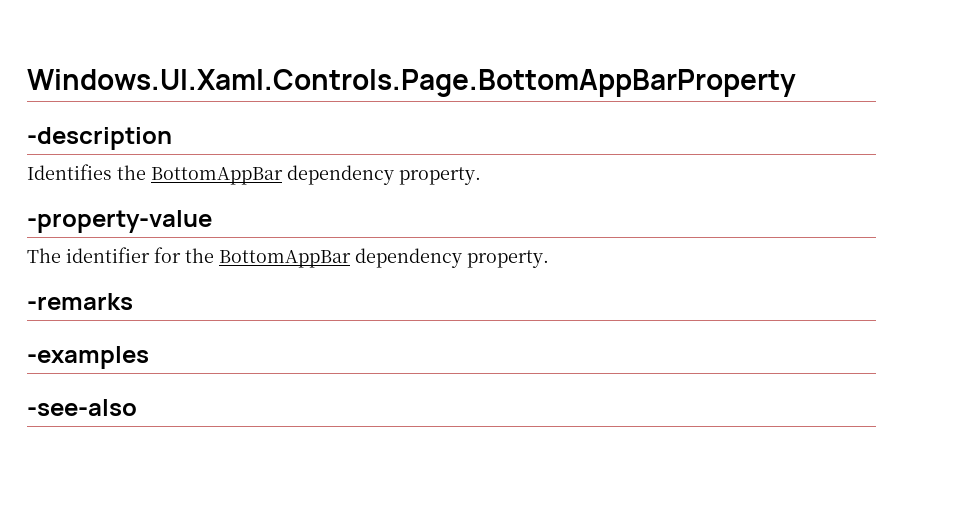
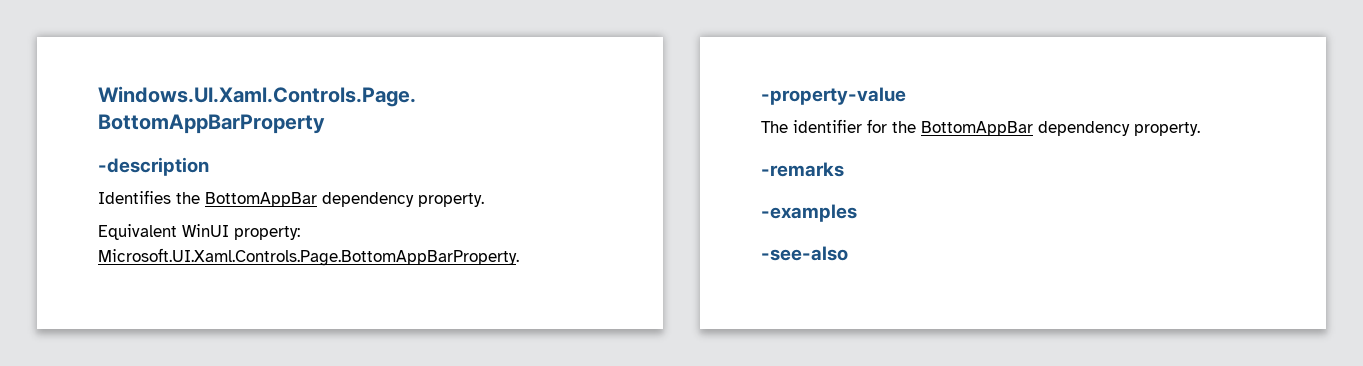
(481, 176) none -> [98,224,300,240] [98,248,519,266] // Equivalent WinUI property: Microsoft.UI.Xaml.Controls.Page.BottomAppBarProperty.

